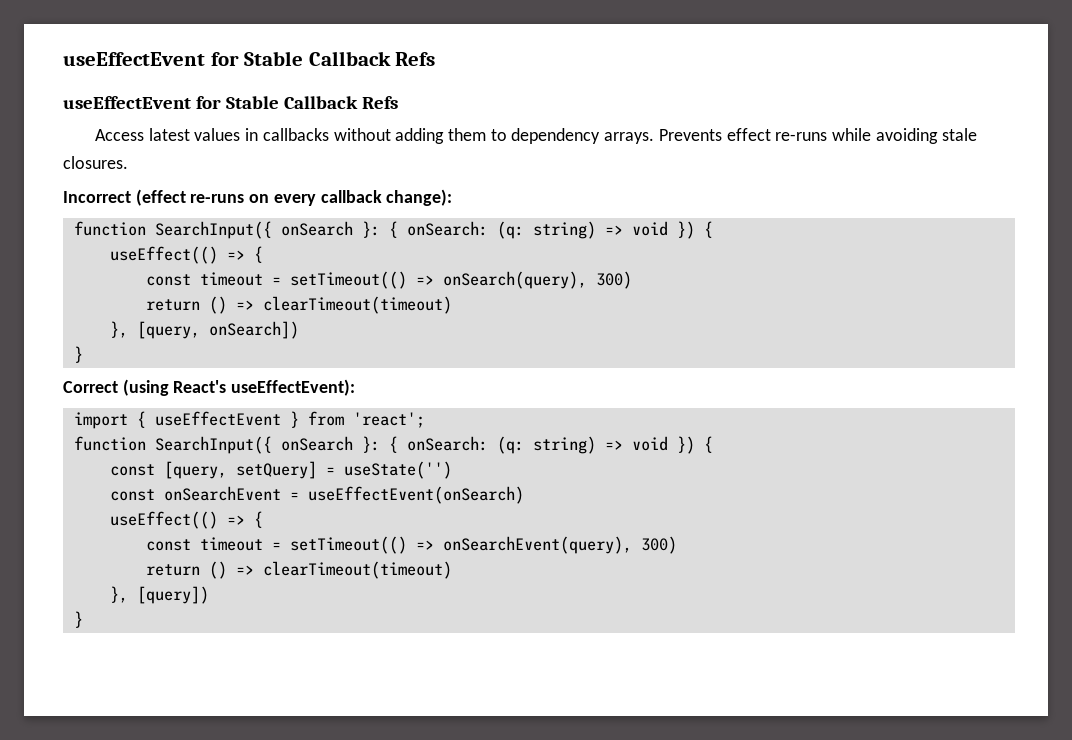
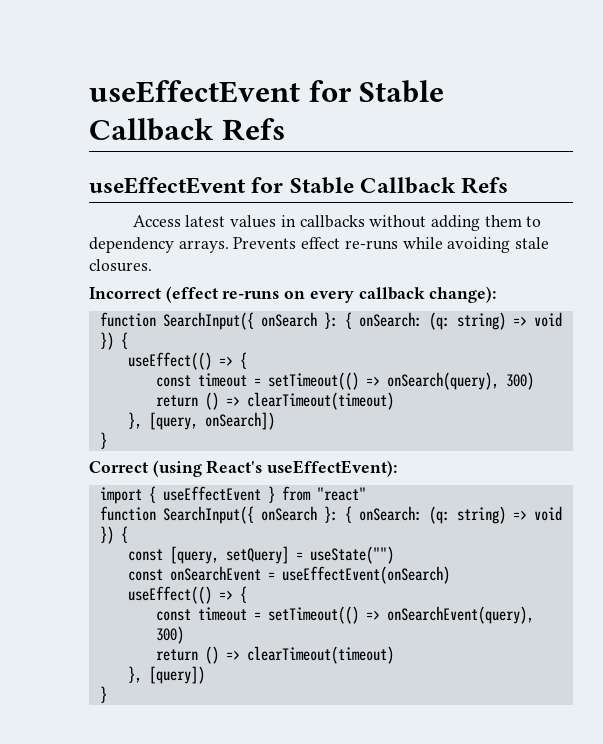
[352,412,425,428] 'react'; -> [316,487,366,501] "react"
[343,461,452,479] useState('') -> [309,546,394,564] useState("")

